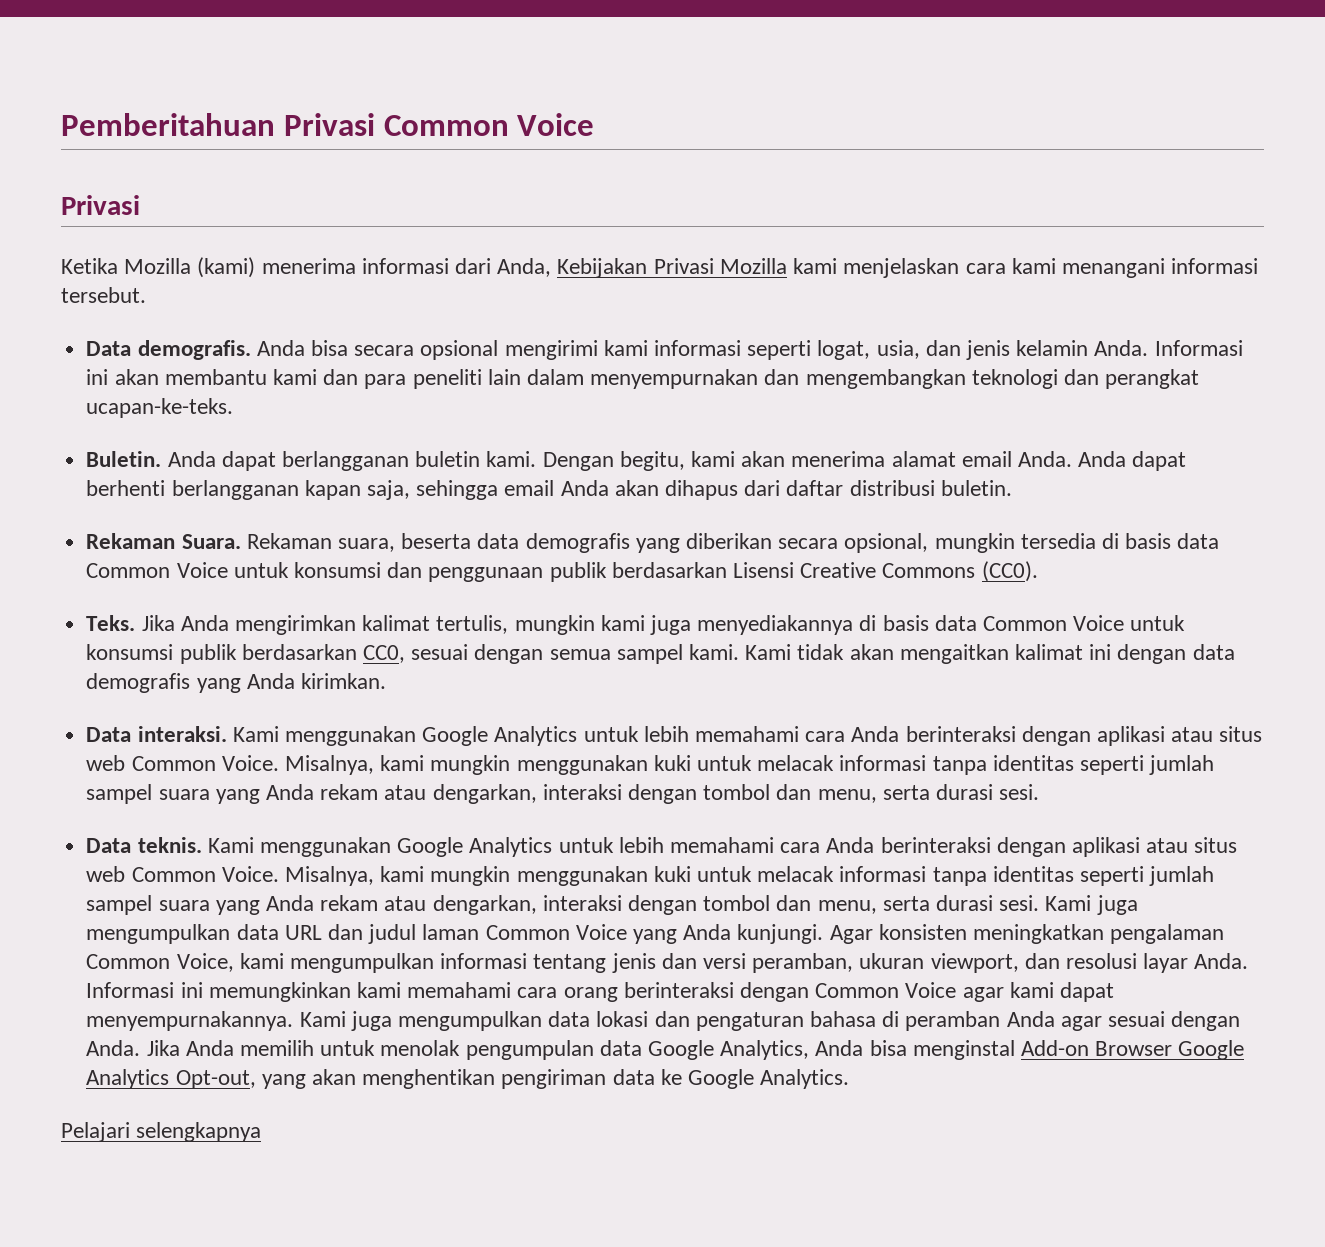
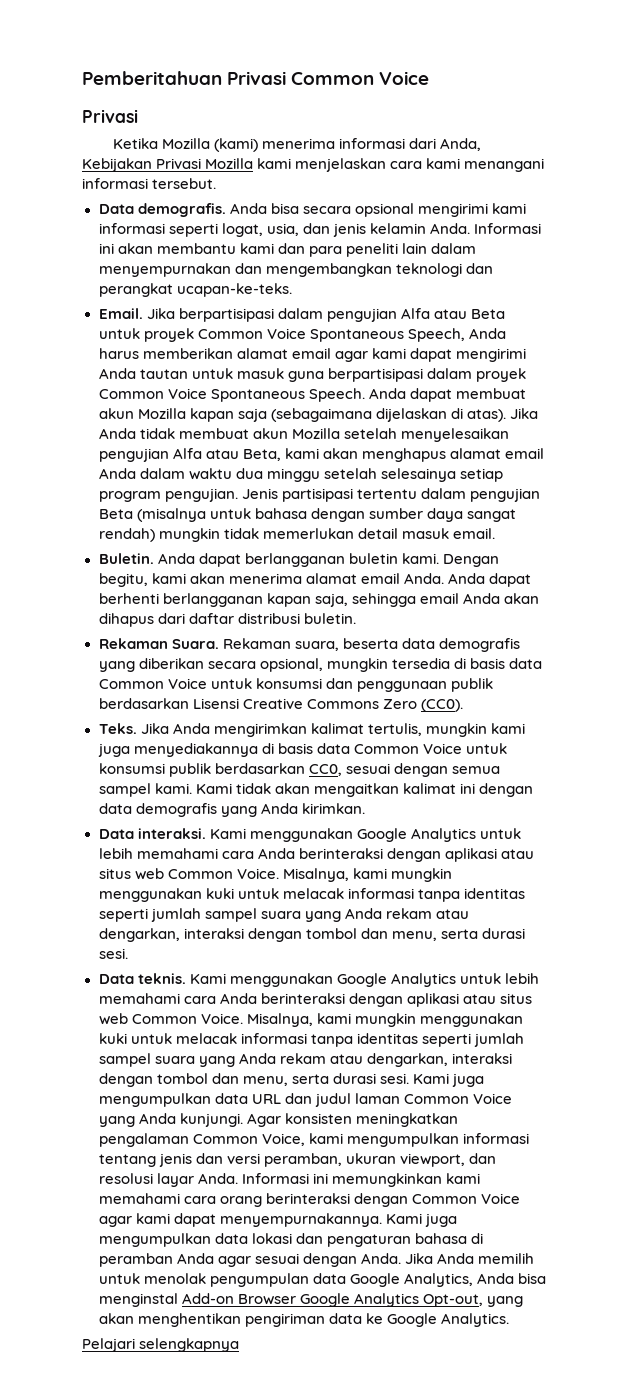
(234, 408) none -> [98,308,505,322] [98,328,506,342] [98,348,526,362] [98,368,526,382] [98,388,526,402] [98,408,538,422] [98,428,509,442] [98,448,544,462] [98,468,503,482] [98,488,540,502] [98,508,516,522] [98,528,495,542] // Email. Jika berpartisipasi dalam pengujian Alfa atau Beta untuk proyek Common Voice Spontaneous Speech, Anda harus memberikan alamat email agar kami dapat mengirimi Anda tautan untuk masuk guna berpartisipasi dalam proyek Common Voice Spontaneous Speech. Anda dapat membuat akun Mozilla kapan saja (sebagaimana dijelaskan di atas). Jika Anda tidak membuat akun Mozilla setelah menyelesaikan pengujian Alfa atau Beta, kami akan menghapus alamat email Anda dalam waktu dua minggu setelah selesainya setiap program pengujian. Jenis partisipasi tertentu dalam pengujian Beta (misalnya untuk bahasa dengan sumber daya sangat rendah) mungkin tidak memerlukan detail masuk email.
(976, 570) none -> [382,699,417,709] Zero

